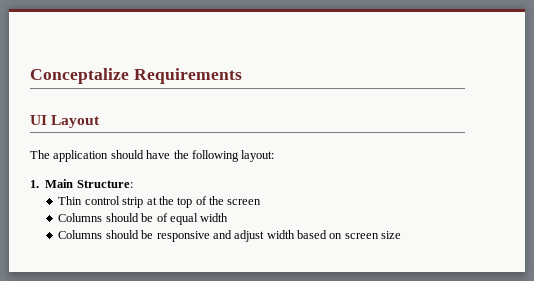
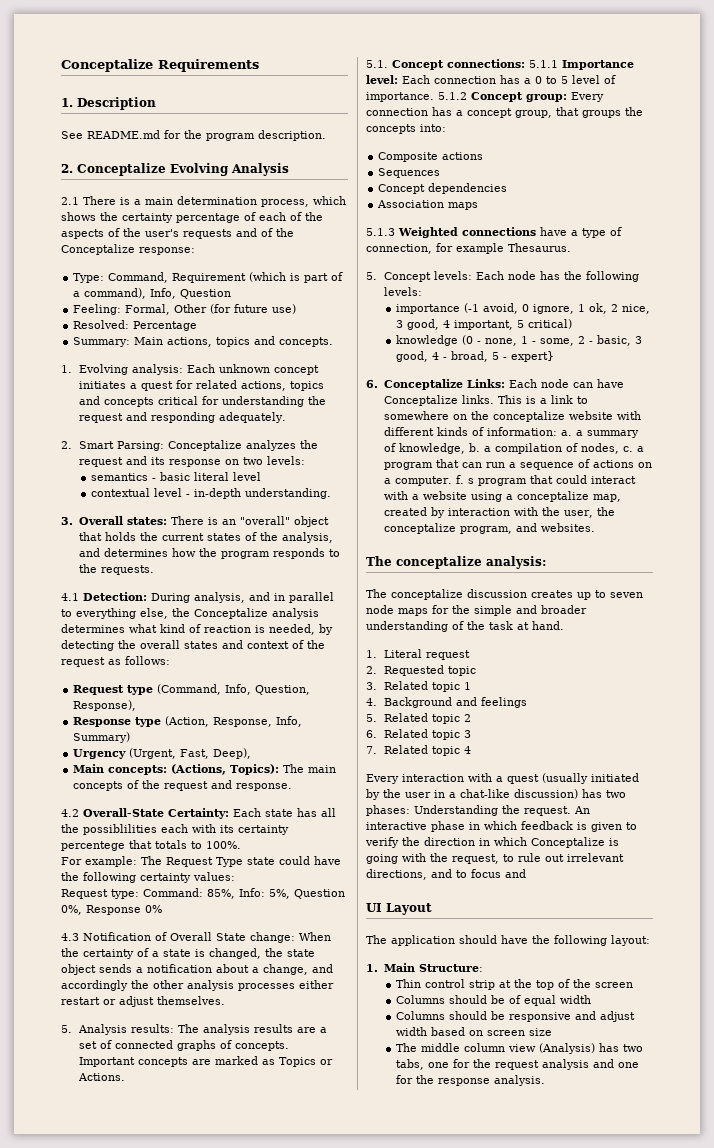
(242, 76) none -> [61,97,156,110] [61,130,326,141] [61,163,289,176] [61,196,346,207] [61,212,323,223] [61,228,294,239] [61,244,195,255] [73,272,344,283] [73,288,232,299] [73,304,297,315] [73,320,198,331] [73,336,334,347] [61,364,320,375] [79,380,325,391] [79,396,327,407] [79,412,287,423] [61,440,319,451] [79,456,306,467] [91,472,262,481] [91,488,332,499] [61,516,330,527] [79,532,334,543] [79,548,341,559] [79,564,155,575] [61,592,334,603] [61,608,319,619] [61,624,333,635] [61,640,325,651] [61,656,170,667] [73,684,311,695] [73,700,137,711] [73,716,303,727] [73,732,131,743] [73,748,252,759] [73,764,337,775] [73,780,293,791] [61,808,336,819] [61,824,289,835] [61,840,241,851] [61,856,341,867] [61,872,235,883] [61,888,345,899] [61,905,162,915] [61,932,331,943] [61,948,315,959] [61,964,333,975] [61,980,334,991] [61,996,225,1007] [61,1024,328,1035] [79,1040,290,1051] [79,1056,334,1067] [78,1073,126,1081] [366,59,634,70] [366,75,616,84] [366,92,604,102] [366,107,643,118] [366,124,446,134] [378,152,484,162] [378,168,441,178] [378,183,508,194] [377,200,479,210] [366,227,622,238] [366,243,571,254] [366,271,640,282] [384,287,423,296] [396,303,651,314] [396,319,573,330] [396,335,643,346] [396,351,555,362] [366,379,625,390] [384,395,589,406] [384,411,642,422] [384,427,640,438] [384,443,645,454] [384,459,653,470] [384,475,637,486] [384,491,622,502] [384,507,616,518] [384,523,596,534] [366,556,546,569] [366,589,643,600] [366,605,587,616] [366,621,564,632] [366,649,471,660] [366,665,477,676] [366,681,472,692] [366,697,528,708] [366,713,472,724] [366,729,472,740] [366,745,472,756] [366,773,639,784] [366,789,626,800] [366,805,590,816] [366,821,637,832] [365,837,619,848] [366,853,624,864] [366,869,526,880] // 1. Description // See README.md for the program description. // 2. Conceptalize Evolving Analysis // 2.1 There is a main determination process, which shows the certainty percentage of each of the aspects of the user's requests and of the Conceptalize response: // Type: Command, Requirement (which is part of a command), Info, Question // Feeling: Formal, Other (for future use) // Resolved: Percentage // Summary: Main actions, topics and concepts. // 1. Evolving analysis: Each unknown concept initiates a quest for related actions, topics and concepts critical for understanding the request and responding adequately. // 2. Smart Parsing: Conceptalize analyzes the request and its response on two levels: // semantics - basic literal level // contextual level - in-depth understanding. // 3. Overall states: There is an "overall" object that holds the current states of the analysis, and determines how the program responds to the requests. // 4.1 Detection: During analysis, and in parallel to everything else, the Conceptalize analysis determines what kind of reaction is needed, by detecting the overall states and context of the request as follows: // Request type (Command, Info, Question, Response), // Response type (Action, Response, Info, Summary) // Urgency (Urgent, Fast, Deep), // Main concepts: (Actions, Topics): The main concepts of the request and response. // 4.2 Overall-State Certainty: Each state has all the possiblilities each with its certainty percentege that totals to 100%. // For example: The Request Type state could have the following certainty values: // Request type: Command: 85%, Info: 5%, Question 0%, Response 0% // 4.3 Notification of Overall State change: When the certainty of a state is changed, the state object sends a notification about a change, and accordingly the other analysis processes either restart or adjust themselves. // 5. Analysis results: The analysis results are a set of connected graphs of concepts. Important concepts are marked as Topics or Actions. // 5.1. Concept connections: 5.1.1 Importance level: Each connection has a 0 to 5 level of importance. 5.1.2 Concept group: Every connection has a concept group, that groups the concepts into: // Composite actions // Sequences // Concept dependencies // Association maps // 5.1.3 Weighted connections have a type of connection, for example Thesaurus. // 5. Concept levels: Each node has the following levels: // importance (-1 avoid, 0 ignore, 1 ok, 2 nice, 3 good, 4 important, 5 critical) // knowledge (0 - none, 1 - some, 2 - basic, 3 good, 4 - broad, 5 - expert} // 6. Conceptalize Links: Each node can have Conceptalize links. This is a link to somewhere on the conceptalize website with different kinds of information: a. a summary of knowledge, b. a compilation of nodes, c. a program that can run a sequence of actions on a computer. f. s program that could interact with a website using a conceptalize map, created by interaction with the user, the conceptalize program, and websites. // The conceptalize analysis: // The conceptalize discussion creates up to seven node maps for the simple and broader understanding of the task at hand. // 1. Literal request // 2. Requested topic // 3. Related topic 1 // 4. Background and feelings // 5. Related topic 2 // 6. Related topic 3 // 7. Related topic 4 // Every interaction with a quest (usually initiated by the user in a chat-like discussion) has two phases: Understanding the request. An interactive phase in which feedback is given to verify the direction in which Conceptalize is going with the request, to rule out irrelevant directions, and to focus and
(402, 235) none -> [396,1043,644,1054] [396,1059,640,1070] [396,1075,546,1086] // The middle column view (Analysis) has two tabs, one for the request analysis and one for the response analysis.

